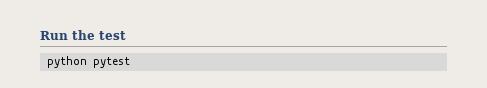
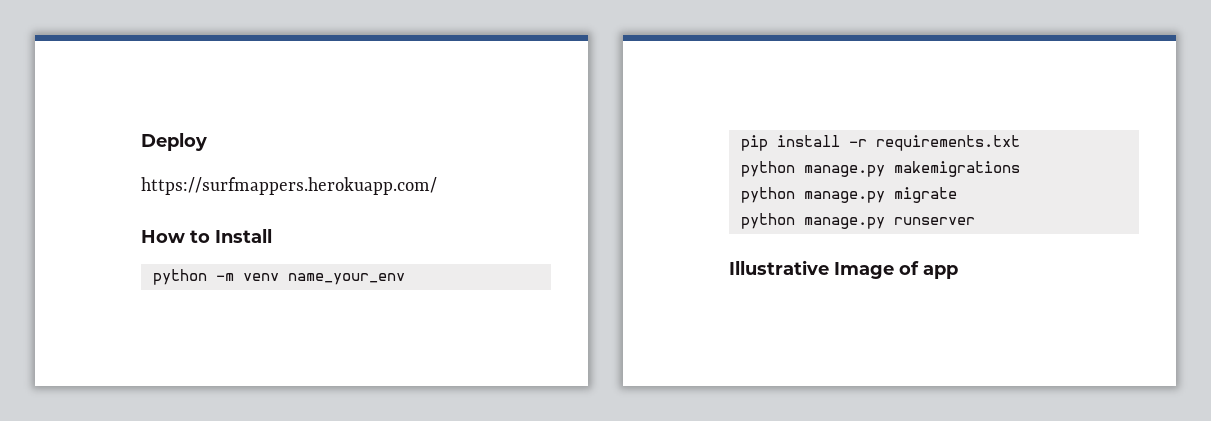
[40,30,126,40] [46,56,130,68] Run the test // python pytest -> [141,133,207,151] [141,177,437,195] [141,229,272,243] [153,269,405,285] [741,135,1020,151] [741,161,1020,177] [741,187,957,203] [741,213,975,229] [729,260,958,279] Deploy // https://surfmappers.herokuapp.com/ // How to Install // python -m venv name_your_env // pip install -r requirements.txt // python manage.py makemigrations // python manage.py migrate // python manage.py runserver // Illustrative Image of app

